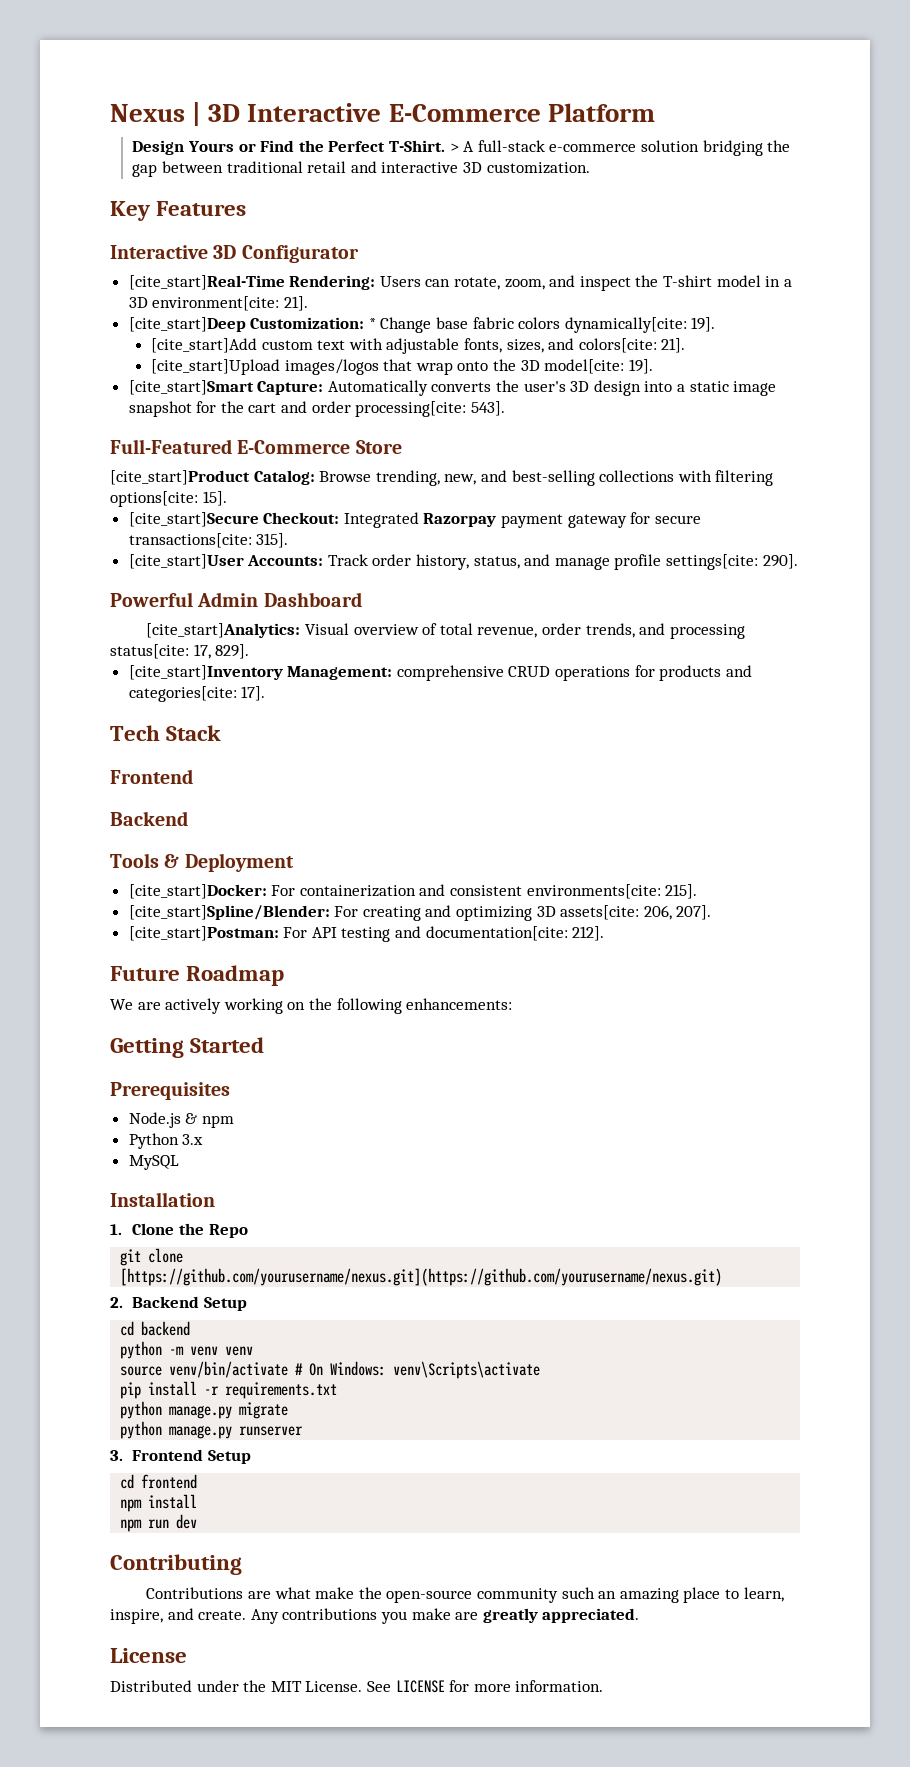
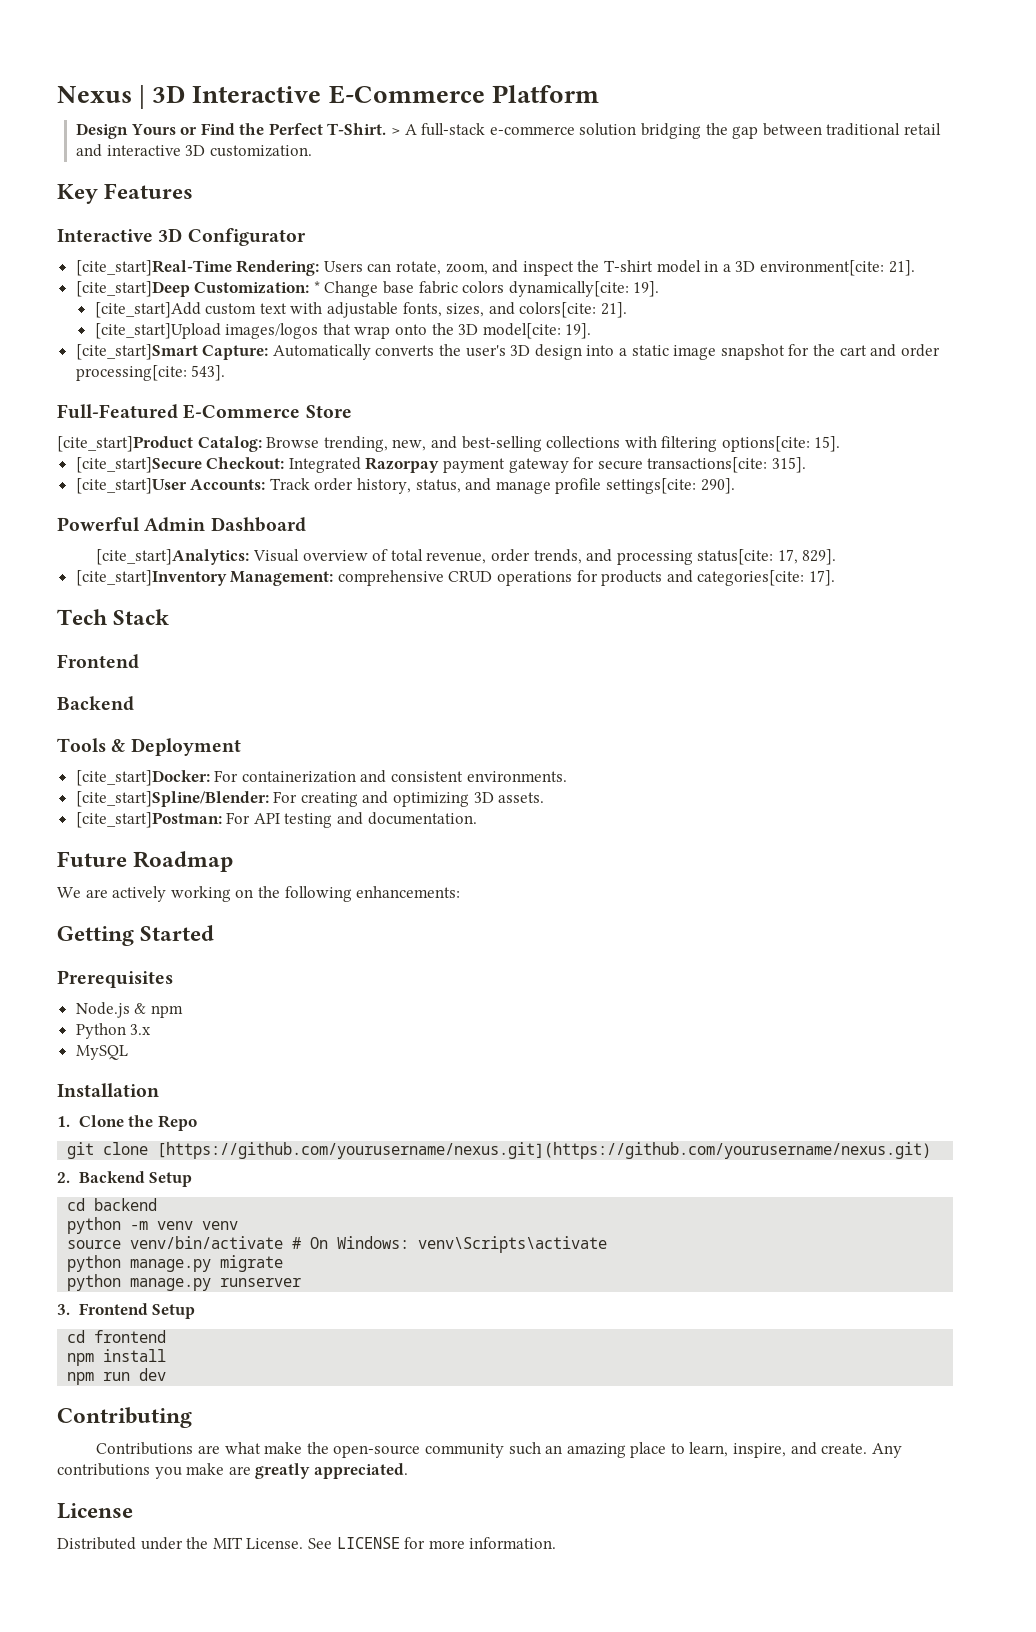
[526,884,698,899] environments[cite: 215]. -> [466,771,567,782] environments.
[560,905,712,920] assets[cite: 206, 207]. -> [498,792,545,803] assets.
[425,926,605,941] documentation[cite: 212]. -> [367,812,477,825] documentation.
[120,1381,338,1399] // pip install -r requirements.txt -> (608, 1244) none

